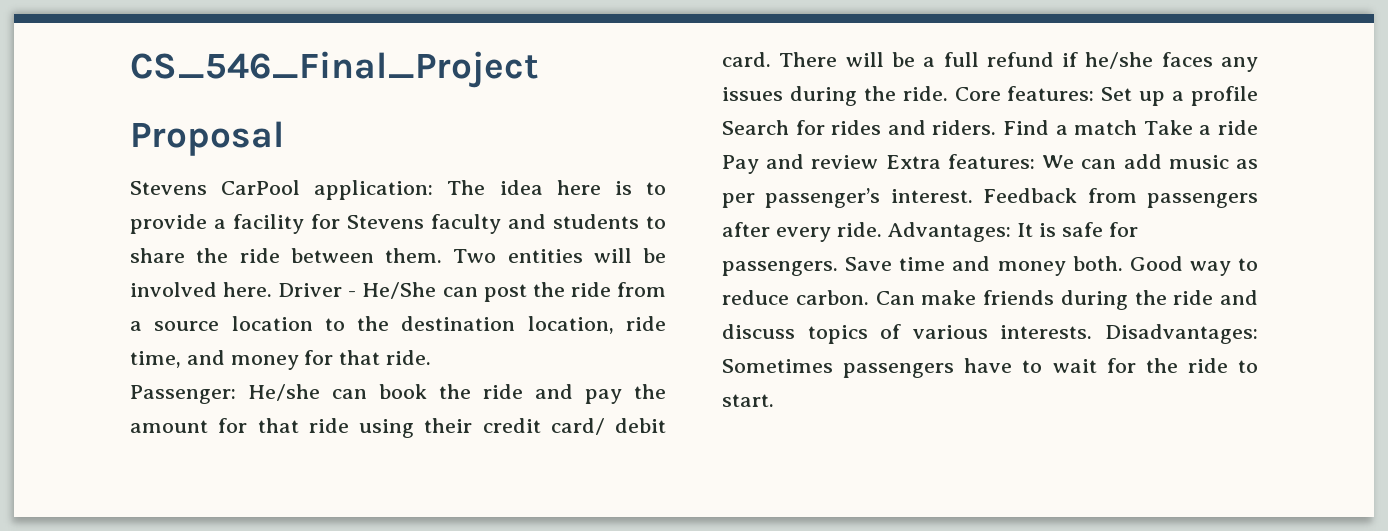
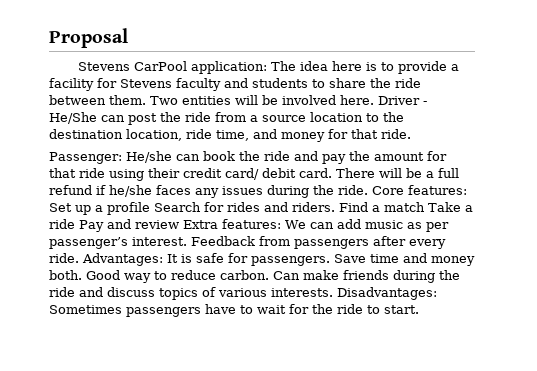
[130,51,539,88] CS_546_Final_Project // -> (49, 38) none

